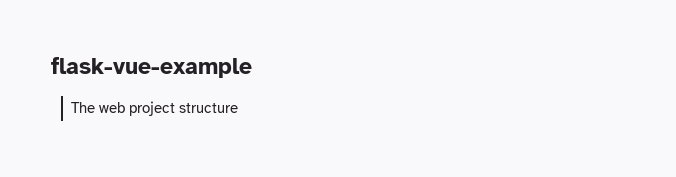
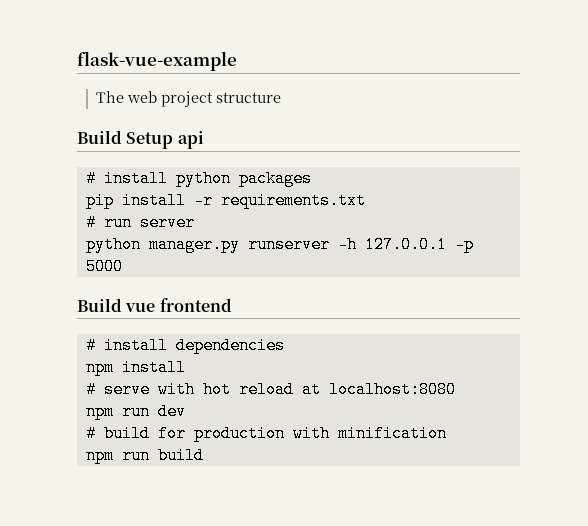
(239, 108) none -> [77,130,204,149] [85,170,312,187] [85,192,366,209] [85,214,195,231] [85,236,474,253] [85,258,123,275] [77,298,232,312] [85,337,285,354] [85,359,186,376] [85,381,456,398] [85,403,186,420] [85,425,447,442] [85,447,204,464] // Build Setup api // # install python packages // pip install -r requirements.txt // # run server // python manager.py runserver -h 127.0.0.1 -p 5000 // Build vue frontend // # install dependencies // npm install // # serve with hot reload at localhost:8080 // npm run dev // # build for production with minification // npm run build

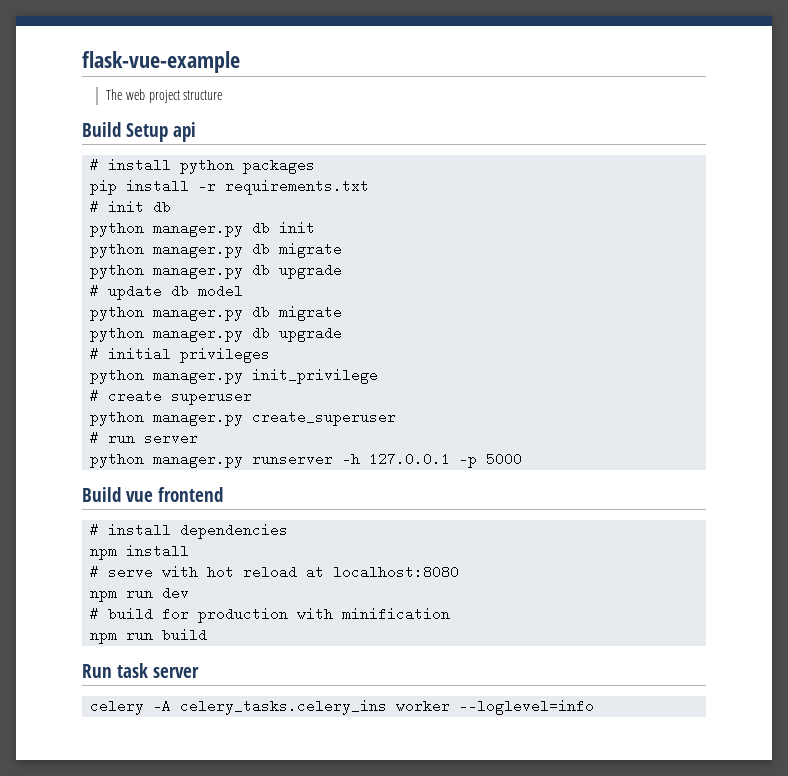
(366, 200) none -> [90,200,172,214] [90,221,316,237] [90,242,343,258] [90,263,343,279] [90,284,244,300] [90,305,343,321] [90,326,343,342] [90,347,271,363] [90,368,379,384] [90,389,253,405] [90,410,397,426] // # init db // python manager.py db init // python manager.py db migrate // python manager.py db upgrade // # update db model // python manager.py db migrate // python manager.py db upgrade // # initial privileges // python manager.py init_privilege // # create superuser // python manager.py create_superuser
(204, 455) none -> [82,663,200,678] [90,699,595,715] // Run task server // celery -A celery_tasks.celery_ins worker --loglevel=info

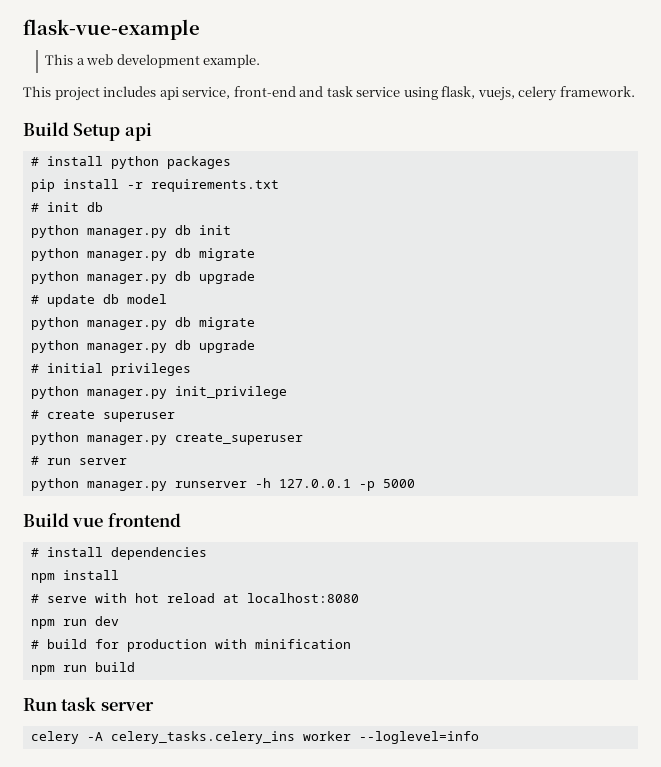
[105,89,223,103] The web project structure -> [45,54,261,68] [23,86,635,101] This a web development example. // This project includes api service, front-end and task service using flask, vuejs, celery framework.

